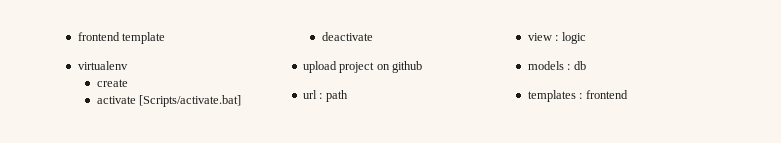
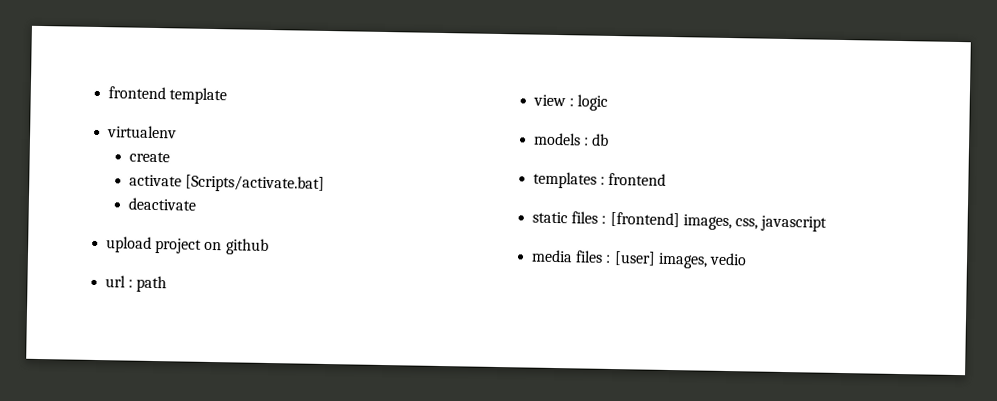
(628, 94) none -> [532,211,828,232] [531,249,747,269] // static files : [frontend] images, css, javascript // media files : [user] images, vedio

